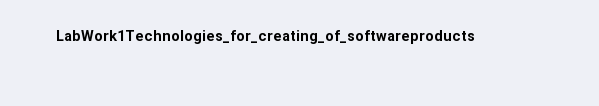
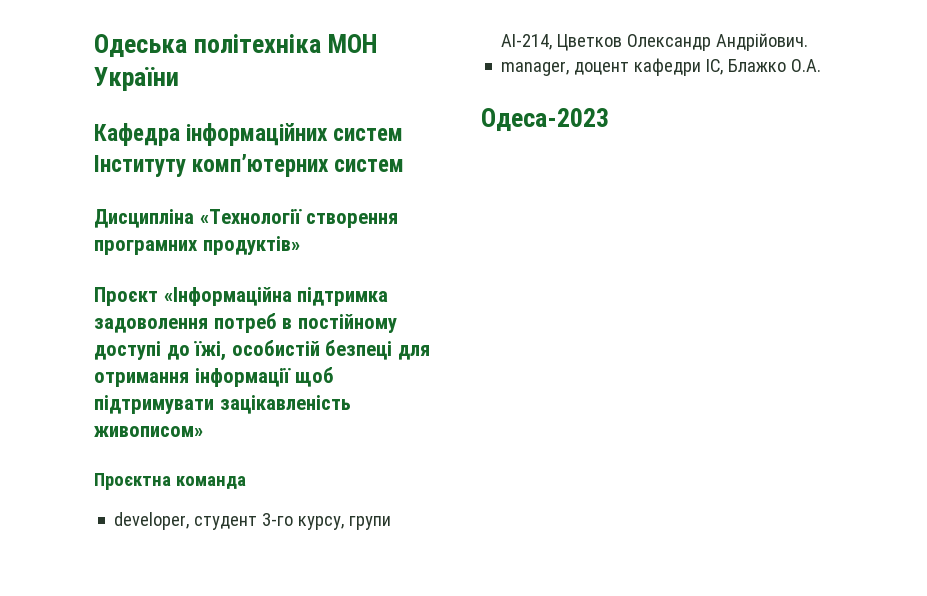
[56,30,475,44] LabWork1Technologies_for_creating_of_softwareproducts -> [94,34,379,58] [94,67,179,91] [94,123,404,146] [94,154,405,177] [94,209,399,228] [94,236,300,255] [94,287,389,306] [94,313,397,333] [94,340,430,361] [94,367,335,387] [94,395,351,414] [94,426,203,437] [94,473,246,490] [114,512,392,530] [501,33,809,51] [501,58,822,76] [481,108,609,132] Одеська політехніка МОН України // Кафедра інформаційних систем Інституту комп’ютерних систем // Дисципліна «Технології створення програмних продуктів» // Проєкт «Інформаційна підтримка задоволення потреб в постійному доступі до їжі, особистій безпеці для отримання інформації щоб підтримувати зацікавленість живописом» // Проєктна команда // developer, студент 3-го курсу, групи АІ-214, Цветков Олександр Андрійович. // manager, доцент кафедри ІС, Блажко О.А. // Одеса-2023

